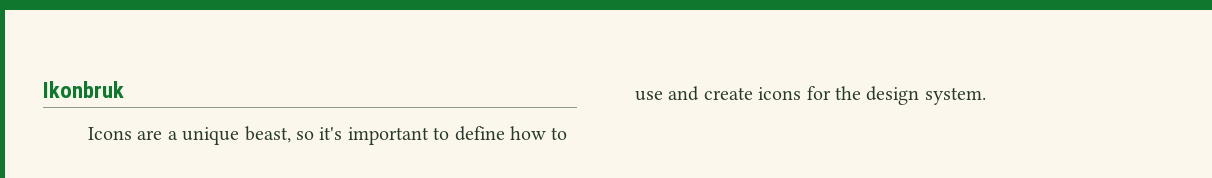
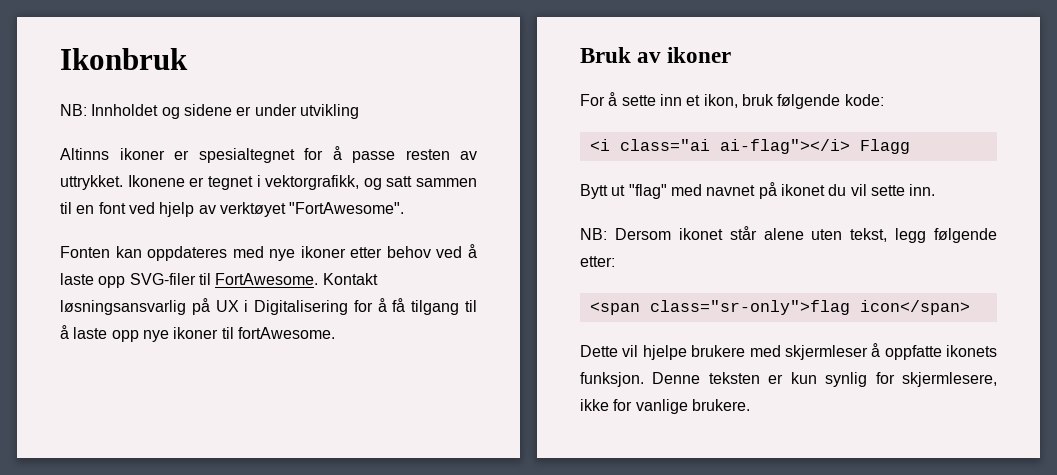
[87,126,568,145] [635,86,986,105] Icons are a unique beast, so it's important to define how to use and create icons for the design system. -> [60,104,359,119] [60,146,477,163] [60,175,477,190] [60,202,405,217] [60,244,477,261] [60,273,378,288] [60,298,477,315] [60,325,335,342] [580,47,732,63] [580,92,884,109] [589,139,910,154] [580,182,936,199] [580,226,997,243] [580,256,615,267] [589,300,970,315] [580,343,997,360] [580,372,997,387] [580,399,750,414] NB: Innholdet og sidene er under utvikling // Altinns ikoner er spesialtegnet for å passe resten av uttrykket. Ikonene er tegnet i vektorgrafikk, og satt sammen til en font ved hjelp av verktøyet "FortAwesome". // Fonten kan oppdateres med nye ikoner etter behov ved å laste opp SVG-filer til FortAwesome. Kontakt løsningsansvarlig på UX i Digitalisering for å få tilgang til å laste opp nye ikoner til fortAwesome. // Bruk av ikoner // For å sette inn et ikon, bruk følgende kode: // <i class="ai ai-flag"></i> Flagg // Bytt ut "flag" med navnet på ikonet du vil sette inn. // NB: Dersom ikonet står alene uten tekst, legg følgende etter: // <span class="sr-only">flag icon</span> // Dette vil hjelpe brukere med skjermleser å oppfatte ikonets funksjon. Denne teksten er kun synlig for skjermlesere, ikke for vanlige brukere.

